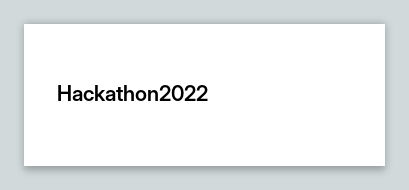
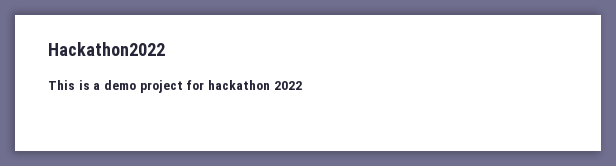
(208, 93) none -> [48,80,302,93] // This is a demo project for hackathon 2022

